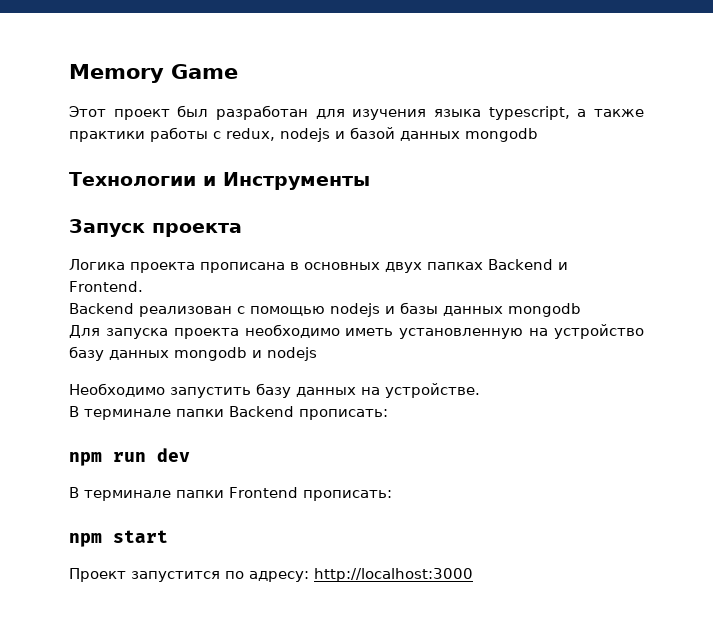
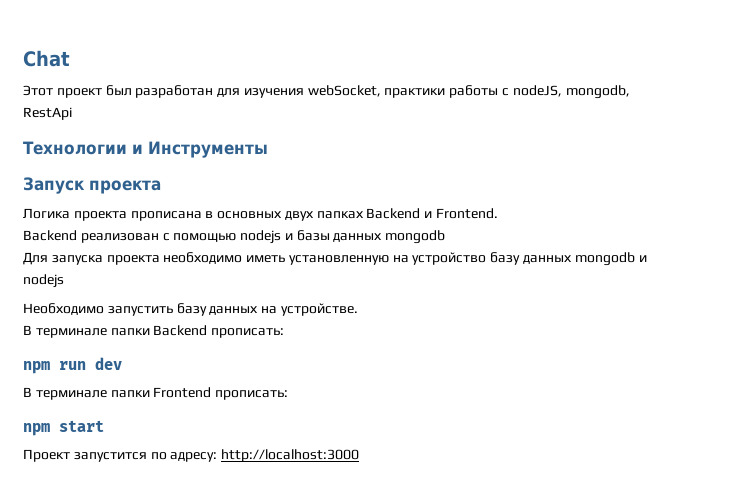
[69,64,238,83] Memory Game -> [23,50,70,67] Chat
[434,106,644,120] [69,127,538,142] языка typescript, а также практики работы с redux, nodejs и базой данных mongodb -> [307,85,630,99] [23,107,72,120] webSocket, практики работы с nodeJS, mongodb, RestApi

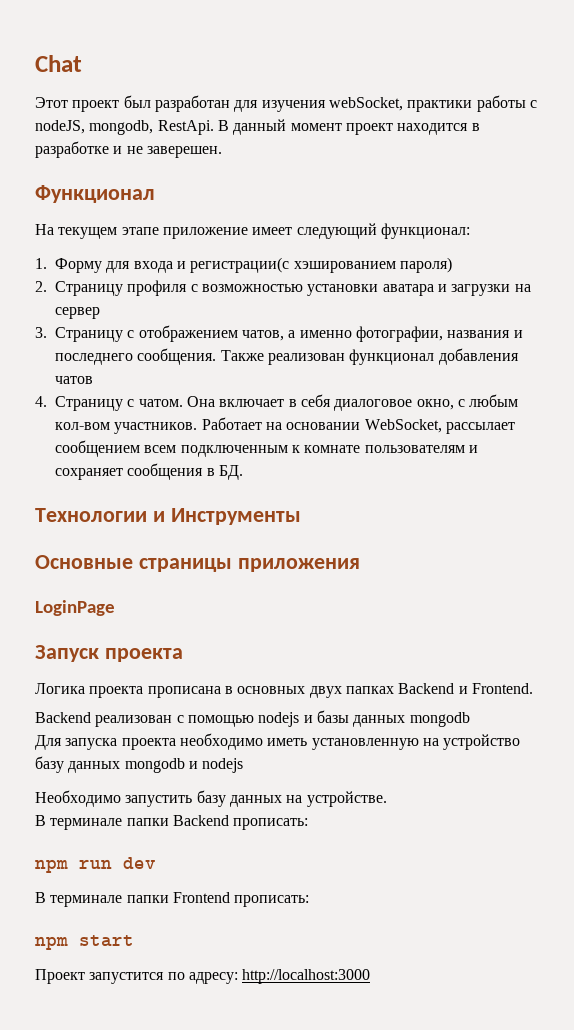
[23,107,72,120] RestApi -> [157,119,480,135] [35,141,222,158] [35,185,155,203] [35,223,470,239] [35,257,453,273] [35,280,531,296] [55,307,101,319] [35,325,523,342] [55,348,519,365] [55,376,94,384] [35,394,519,411] [55,417,516,434] [55,440,479,457] [55,463,244,480] RestApi. В данный момент проект находится в разработке и не заверешен. // Функционал // На текущем этапе приложение имеет следующий функционал: // 1. Форму для входа и регистрации(с хэшированием пароля) // 2. Страницу профиля с возможностью установки аватара и загрузки на сервер // 3. Страницу с отображением чатов, а именно фотографии, названия и последнего сообщения. Также реализован функционал добавления чатов // 4. Страницу с чатом. Она включает в себя диалоговое окно, с любым кол-вом участников. Работает на основании WebSocket, рассылает сообщением всем подключенным к комнате пользователям и сохраняет сообщения в БД.
(268, 149) none -> [35,555,360,572] [35,600,115,616] // Основные страницы приложения // LoginPage

